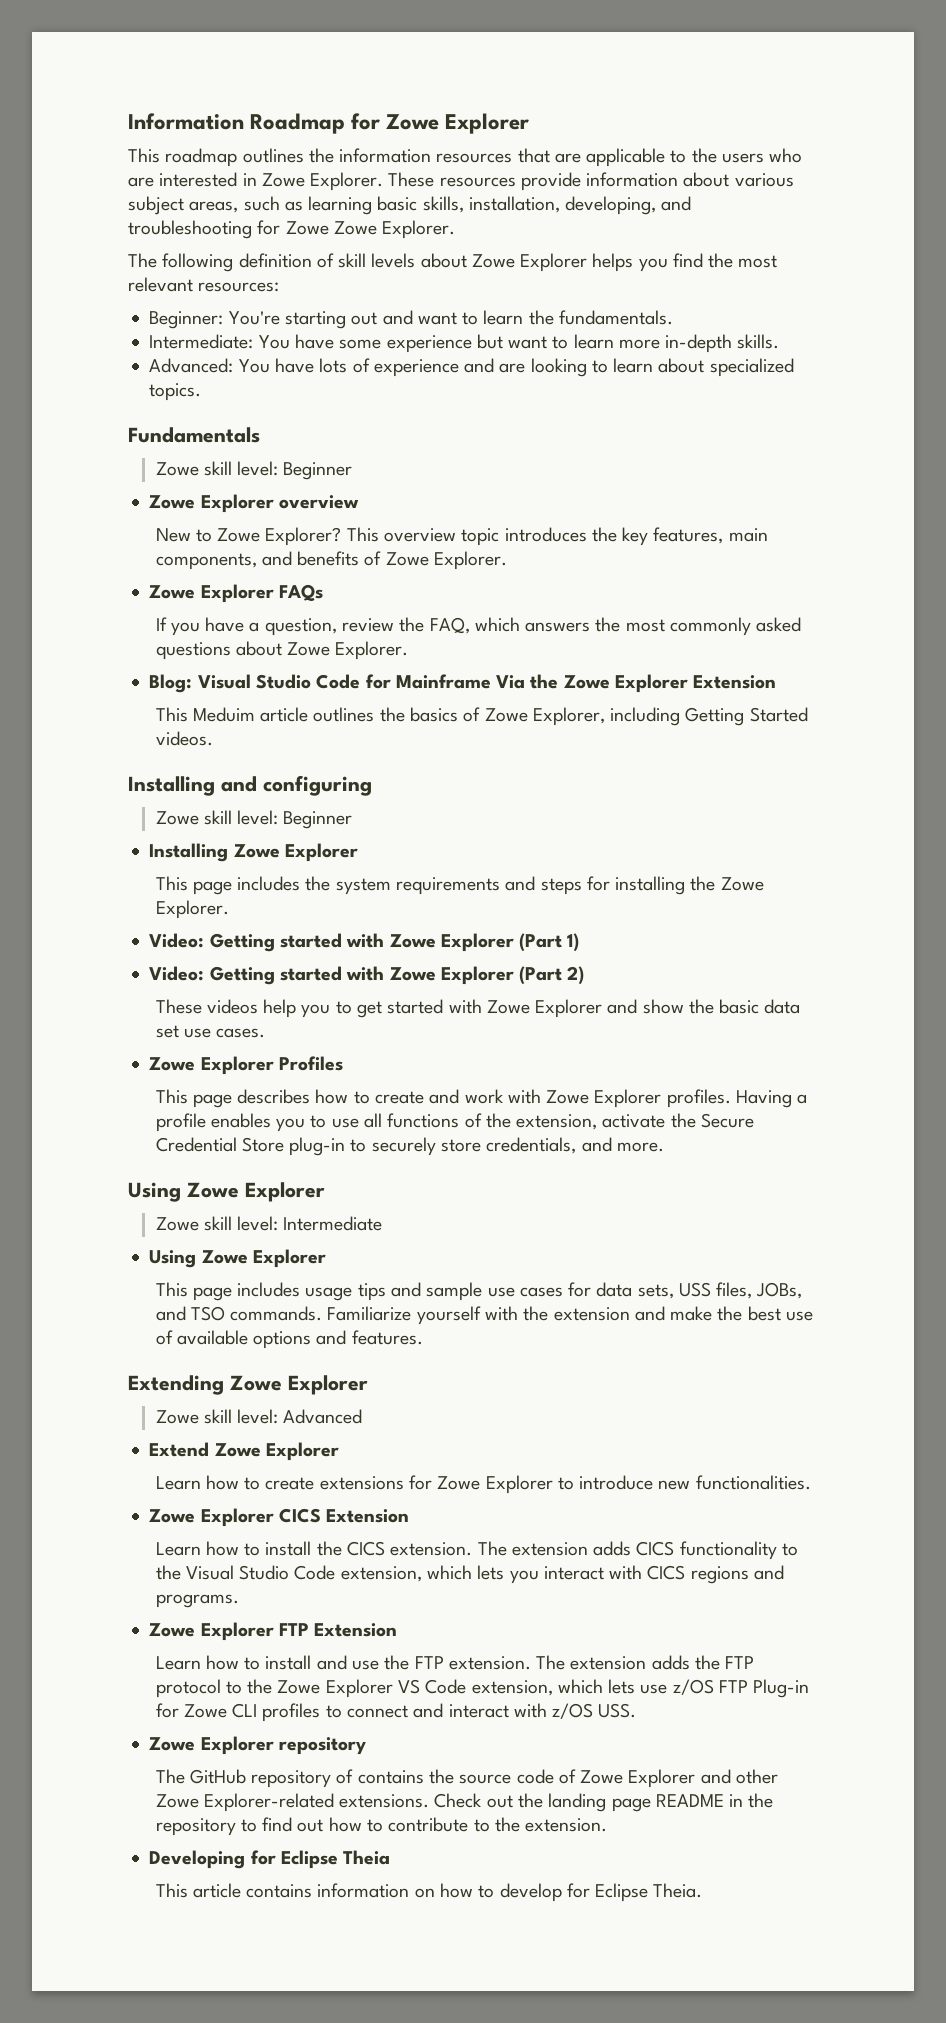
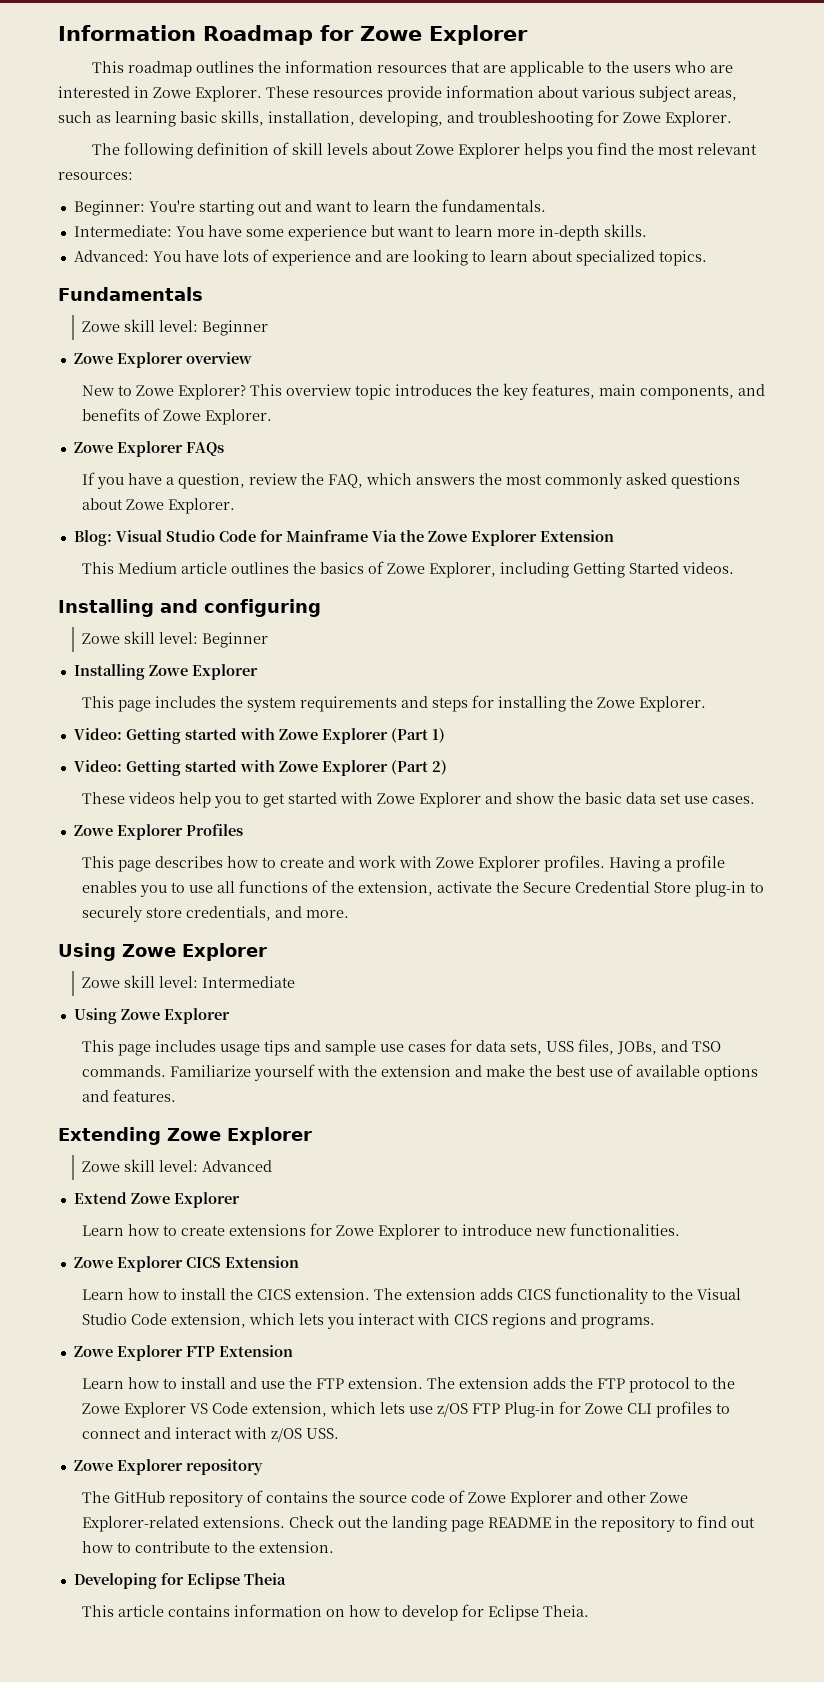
[333,221,377,235] Zowe -> (661, 117) none
[192,707,255,722] Meduim -> [117,562,177,574] Medium

